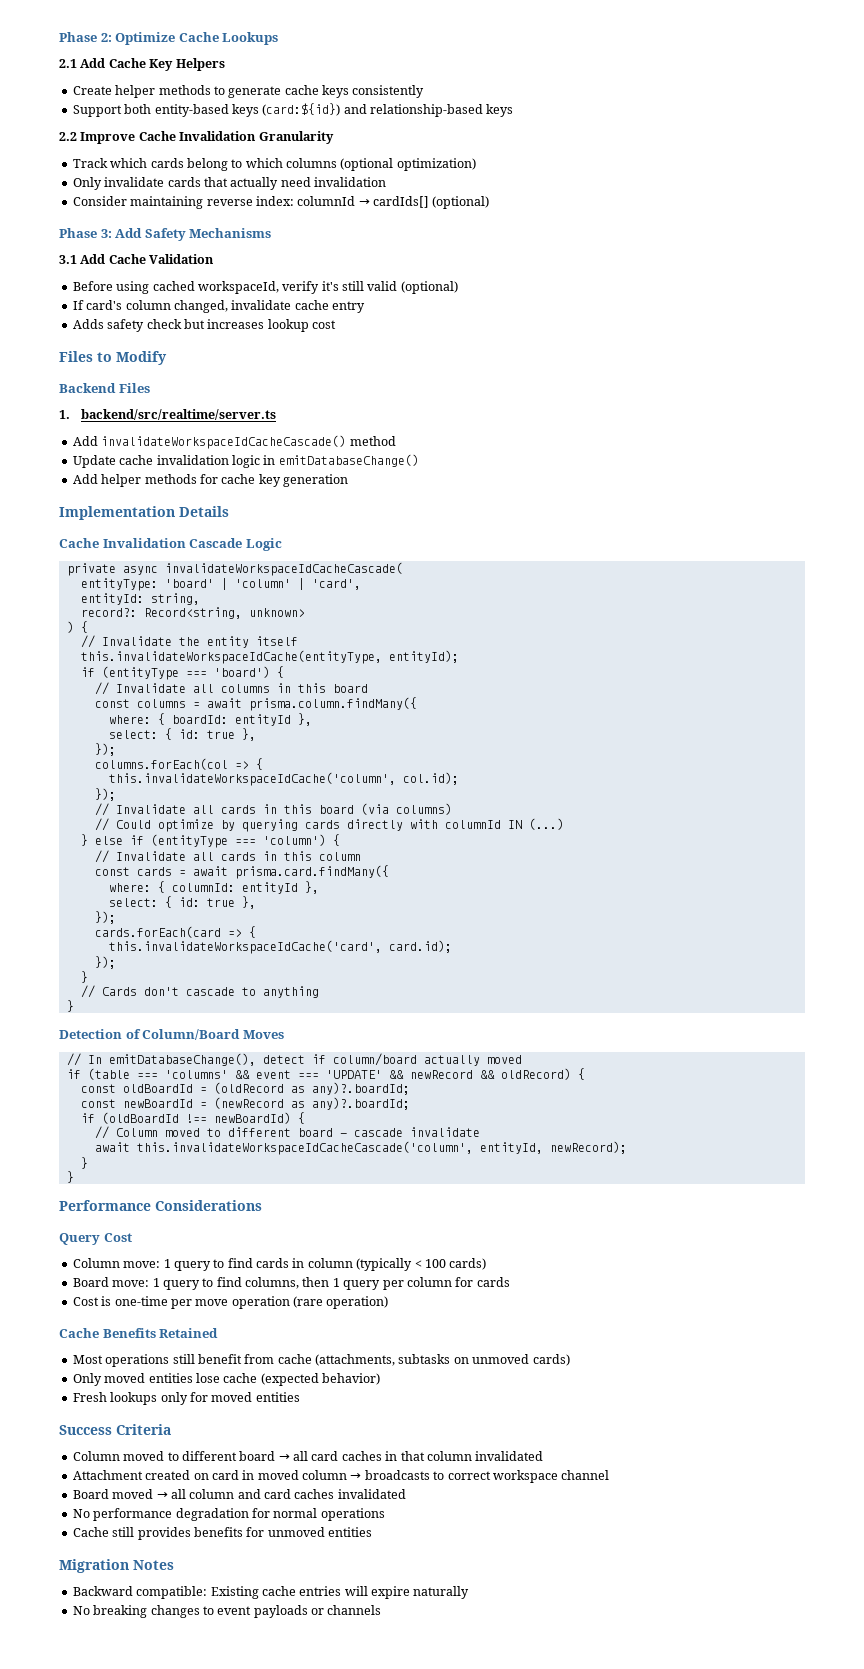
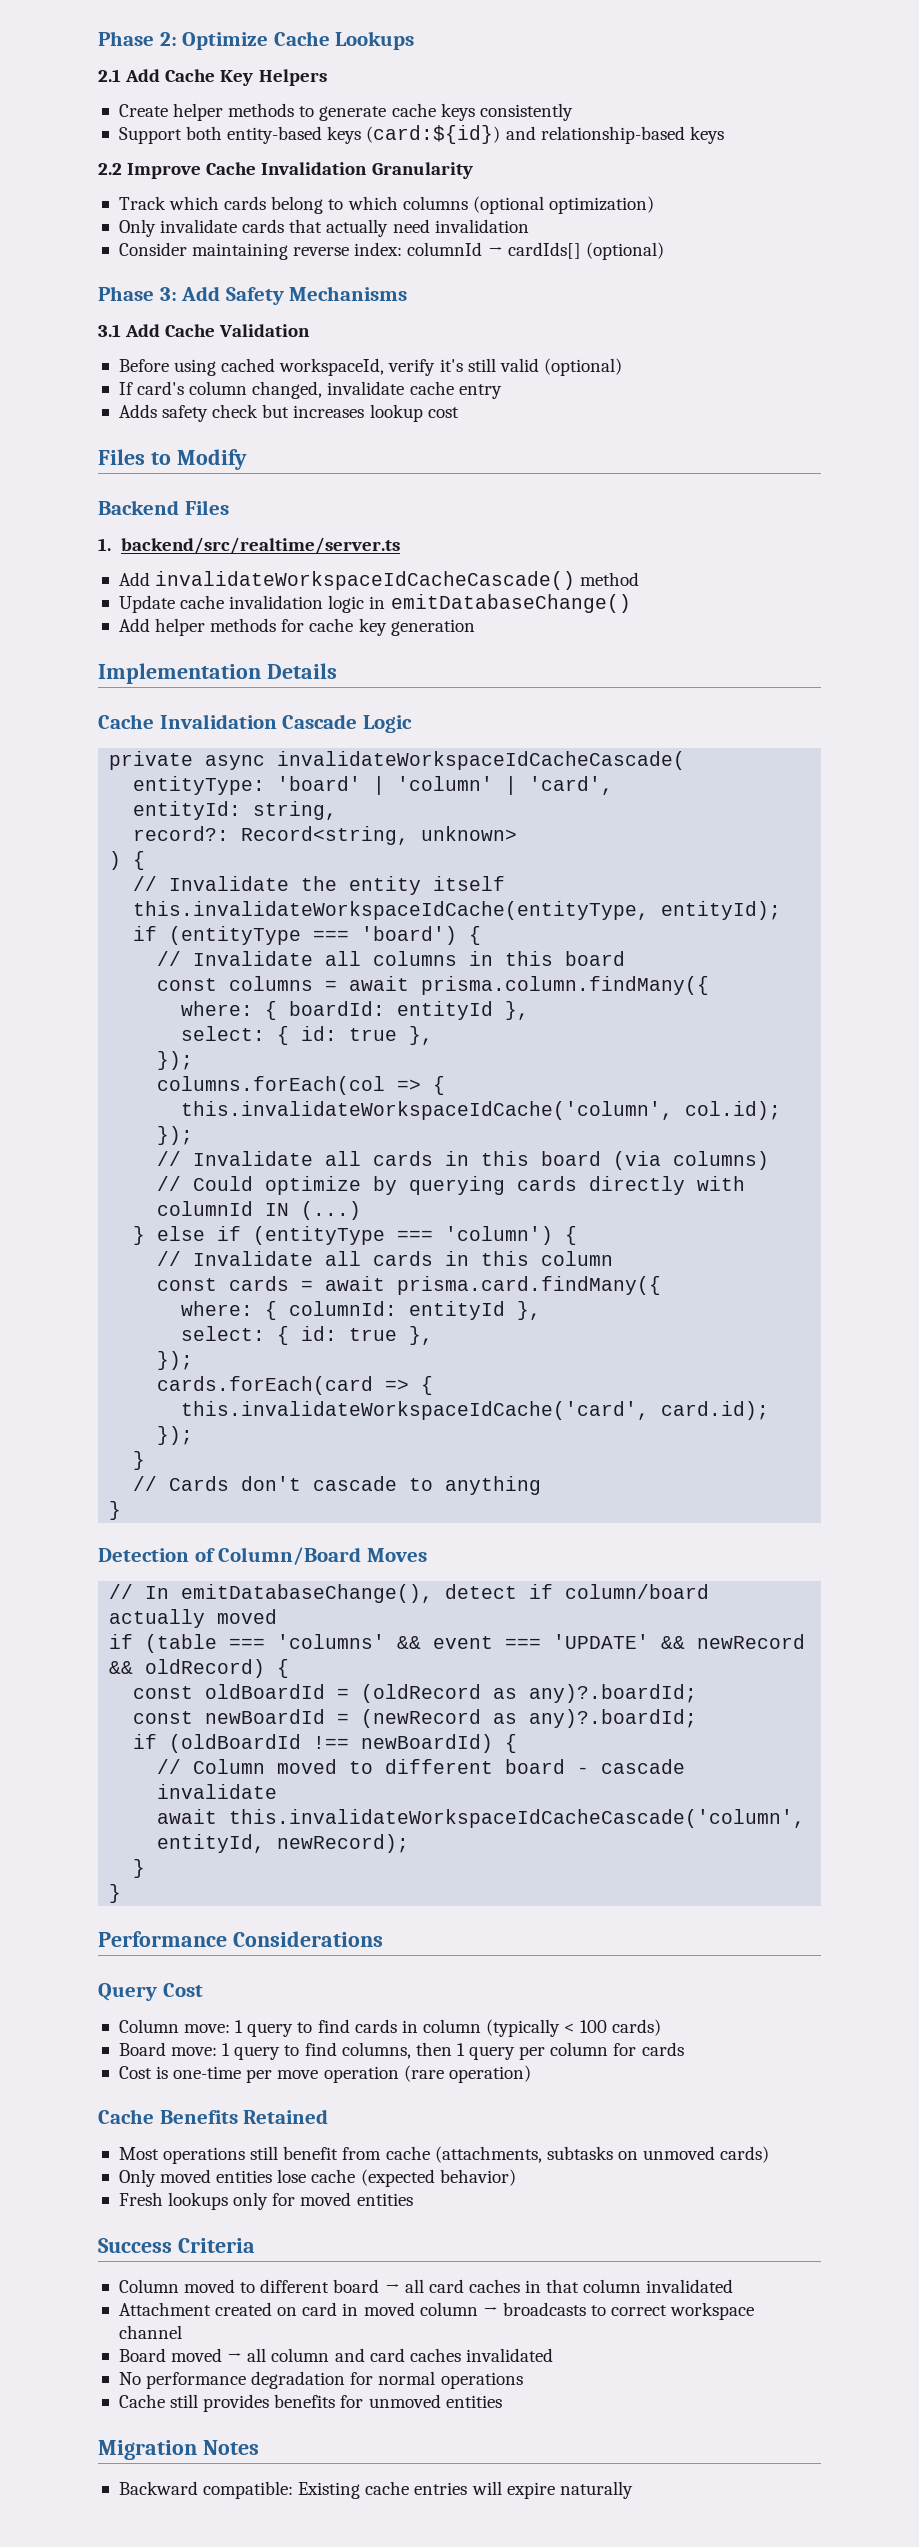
[72,1605,382,1618] // No breaking changes to event payloads or channels -> (633, 2490) none

